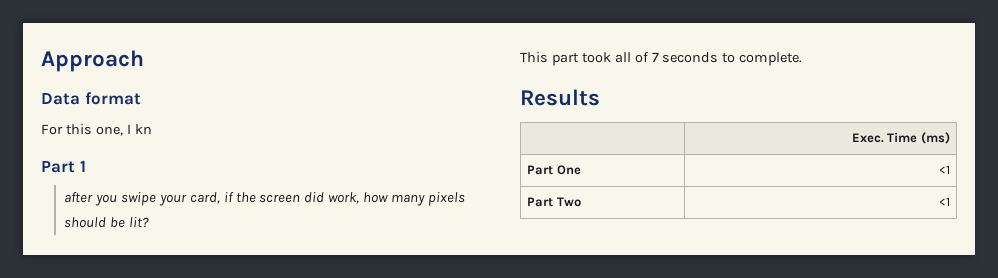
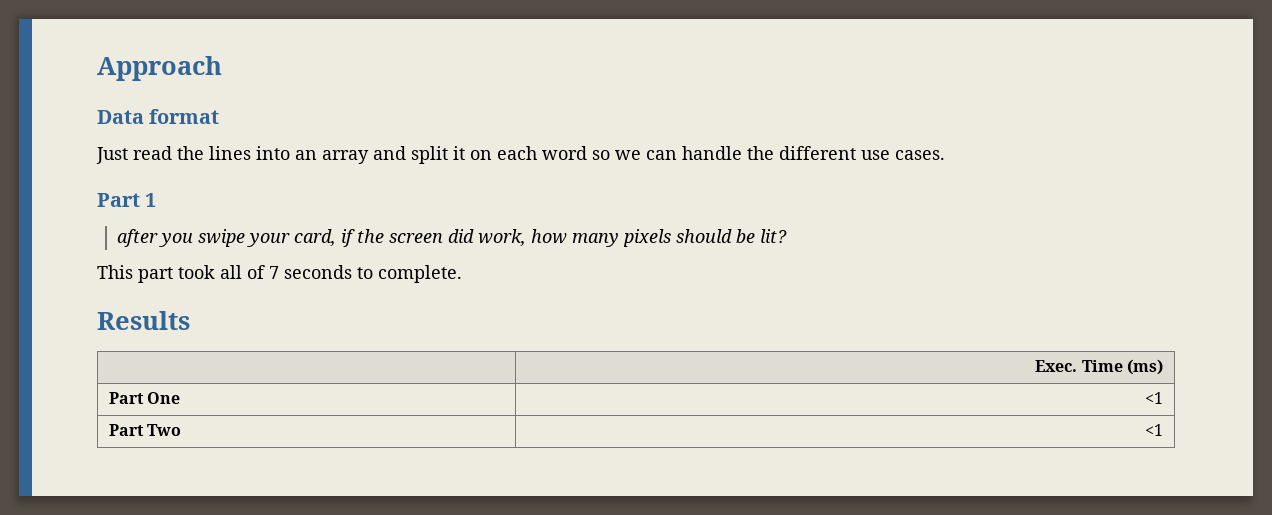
[41,124,152,136] For this one, I kn -> [96,146,945,164] Just read the lines into an array and split it on each word so we can handle the different use cases.

